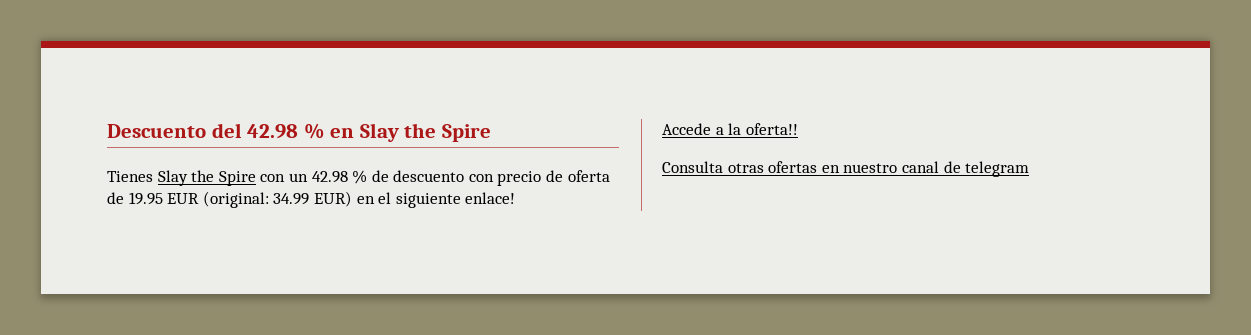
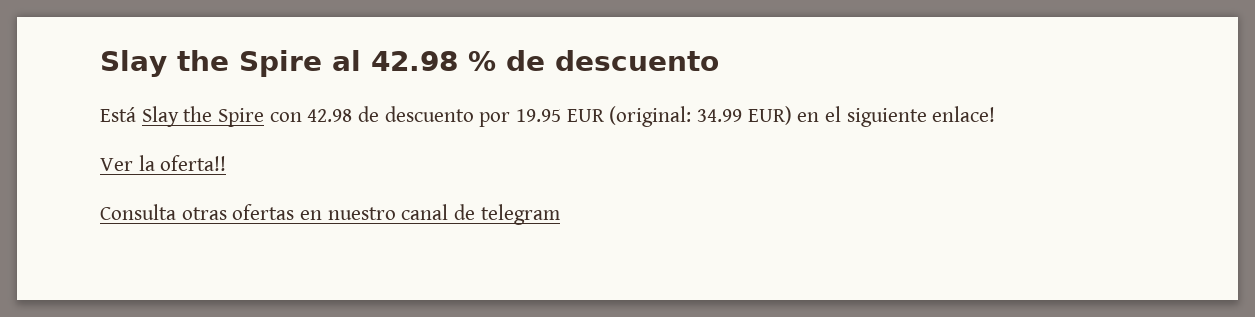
[107,123,491,142] [107,170,610,186] [107,192,124,204] Descuento del 42.98 % en Slay the Spire // Tienes Slay the Spire con un 42.98 % de descuento con precio de oferta de -> [100,50,719,77] [100,106,511,127] Slay the Spire al 42.98 % de descuento // Está Slay the Spire con 42.98 de descuento por
[662,123,724,135] Accede a -> [100,158,133,171] Ver

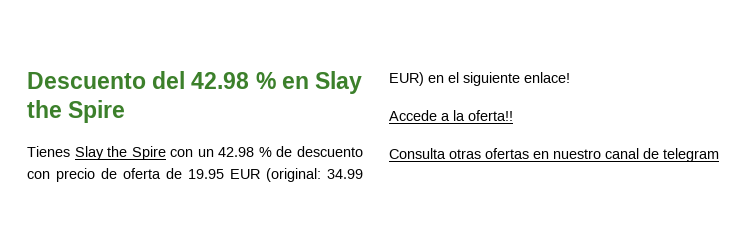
[100,50,719,77] [100,106,511,127] Slay the Spire al 42.98 % de descuento // Está Slay the Spire con 42.98 de descuento por -> [27,71,363,94] [27,100,126,123] [27,146,363,160] [27,168,182,182] Descuento del 42.98 % en Slay the Spire // Tienes Slay the Spire con un 42.98 % de descuento con precio de oferta de
[100,158,133,171] Ver -> [389,110,450,121] Accede a

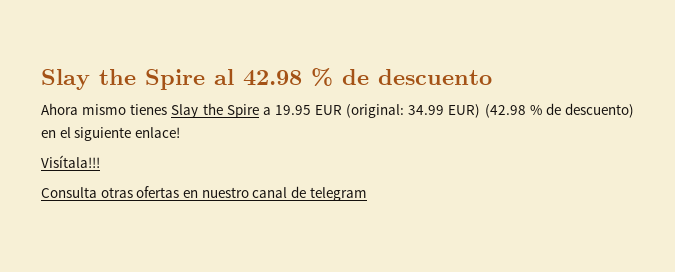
[27,71,363,94] [27,100,126,123] [27,146,363,160] [27,168,182,182] Descuento del 42.98 % en Slay the Spire // Tienes Slay the Spire con un 42.98 % de descuento con precio de oferta de -> [41,68,492,90] [41,103,271,118] Slay the Spire al 42.98 % de descuento // Ahora mismo tienes Slay the Spire a
(424, 79) none -> [484,103,634,118] (42.98 % de descuento)
[389,110,513,121] Accede a la oferta!! -> [41,155,100,168] Visítala!!!

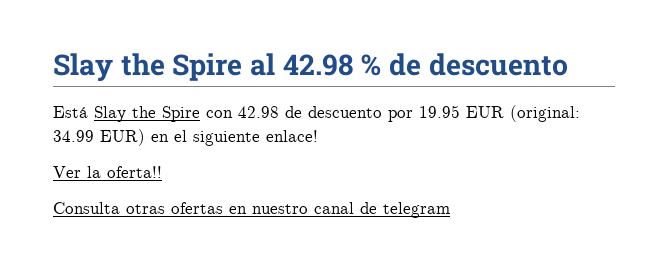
[41,103,271,118] Ahora mismo tienes Slay the Spire a -> [53,106,413,122] Está Slay the Spire con 42.98 de descuento por
[484,103,634,118] (42.98 % de descuento) -> (145, 137) none
[41,155,100,168] Visítala!!! -> [53,166,162,178] Ver la oferta!!

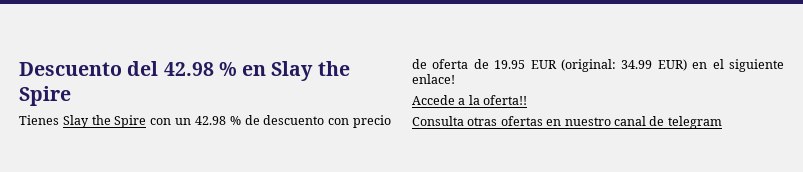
[53,53,568,82] [53,106,413,122] Slay the Spire al 42.98 % de descuento // Está Slay the Spire con 42.98 de descuento por -> [19,61,350,81] [19,86,71,106] [19,115,391,128] [412,59,489,69] Descuento del 42.98 % en Slay the Spire // Tienes Slay the Spire con un 42.98 % de descuento con precio de oferta de
[53,166,81,178] Ver -> [412,95,466,105] Accede a

